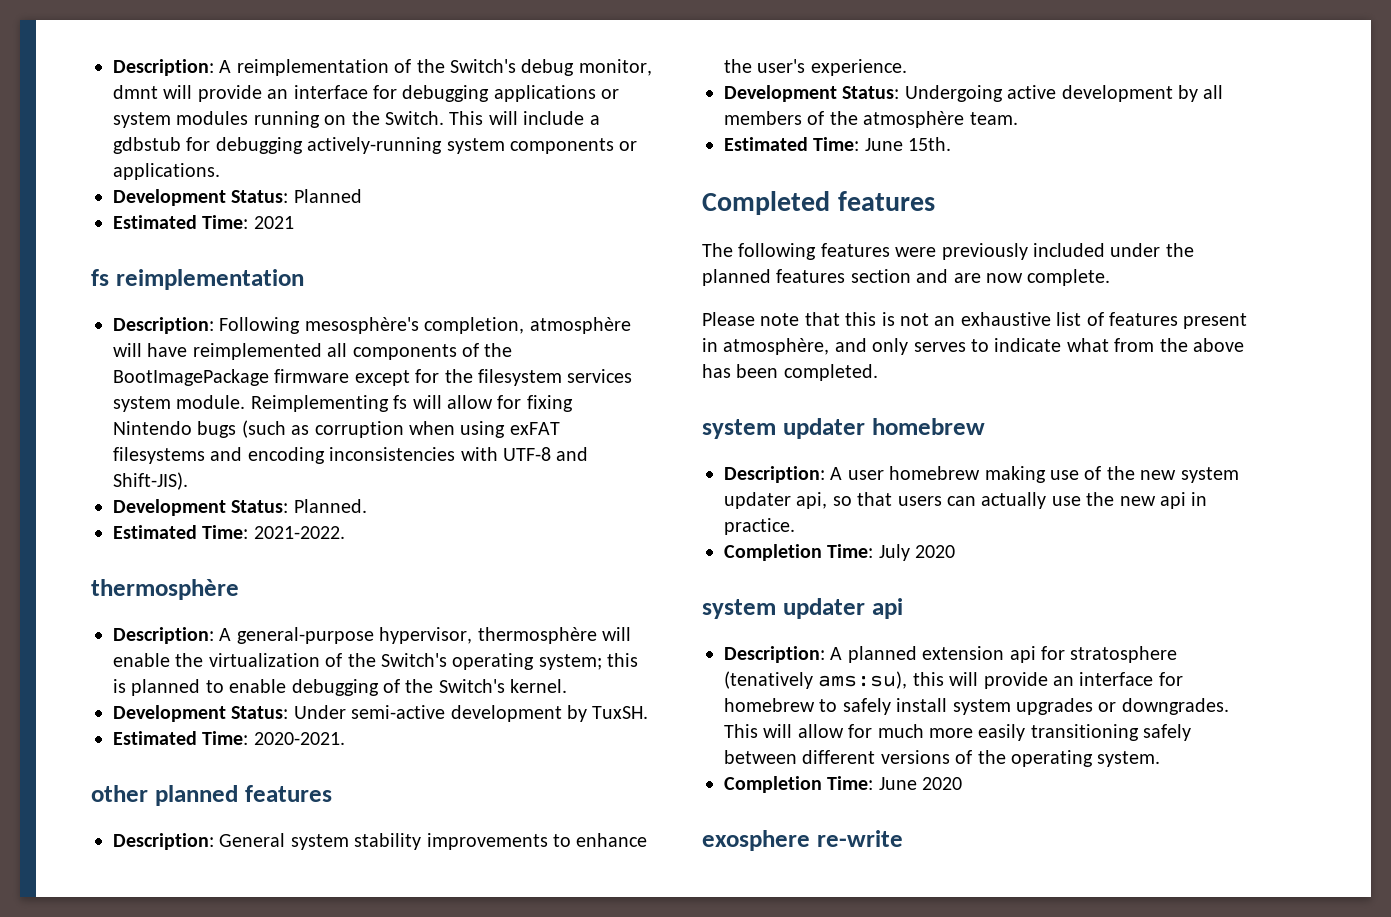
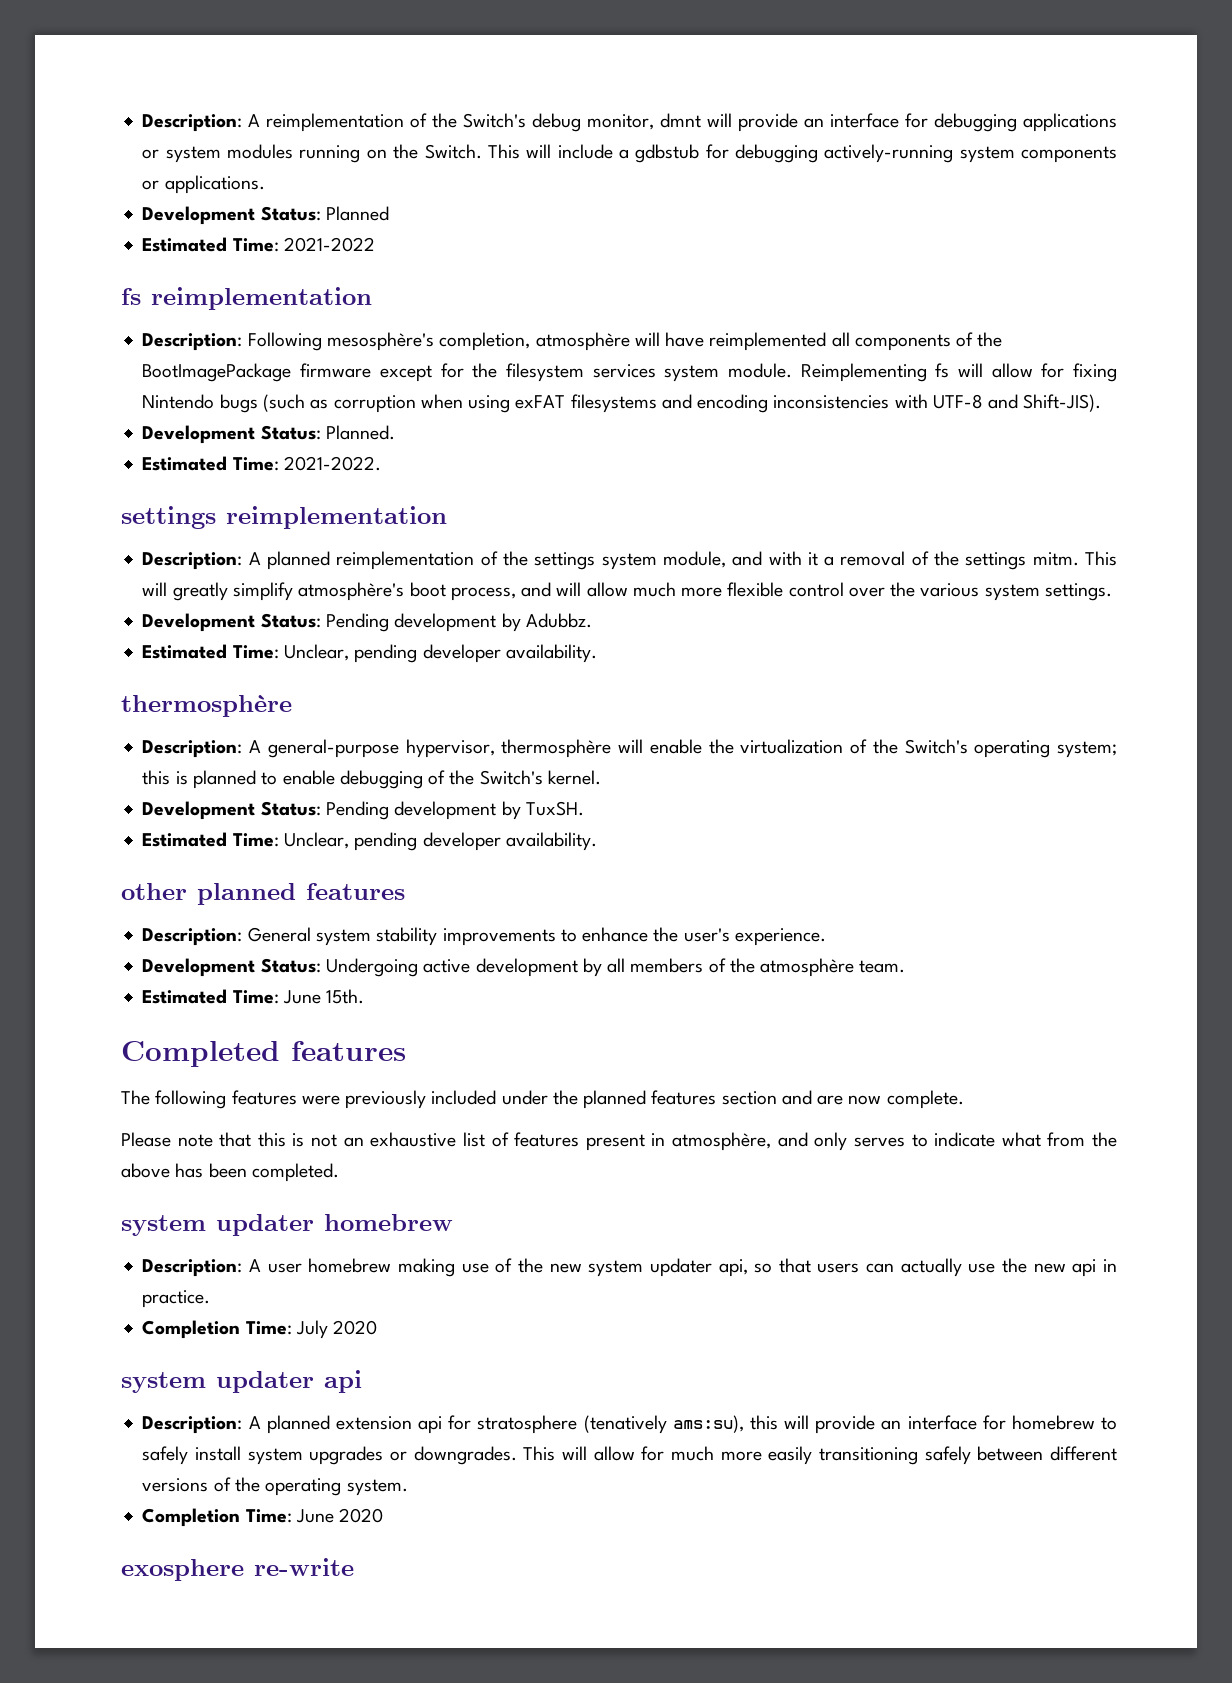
[253,216,294,229] 2021 -> [283,237,375,252] 2021-2022
(345, 532) none -> [121,506,447,529] [142,551,1117,570] [142,582,1112,601] [142,613,592,632] [142,644,597,663] // settings reimplementation // Description: A planned reimplementation of the settings system module, and with it a removal of the settings mitm. This will greatly simplify atmosphère's boot process, and will allow much more flexible control over the various system settings. // Development Status: Pending development by Adubbz. // Estimated Time: Unclear, pending developer availability.
[293,705,446,719] Under semi-active -> [325,801,389,820] Pending
[253,732,345,745] 2020-2021. -> [283,832,597,851] Unclear, pending developer availability.

